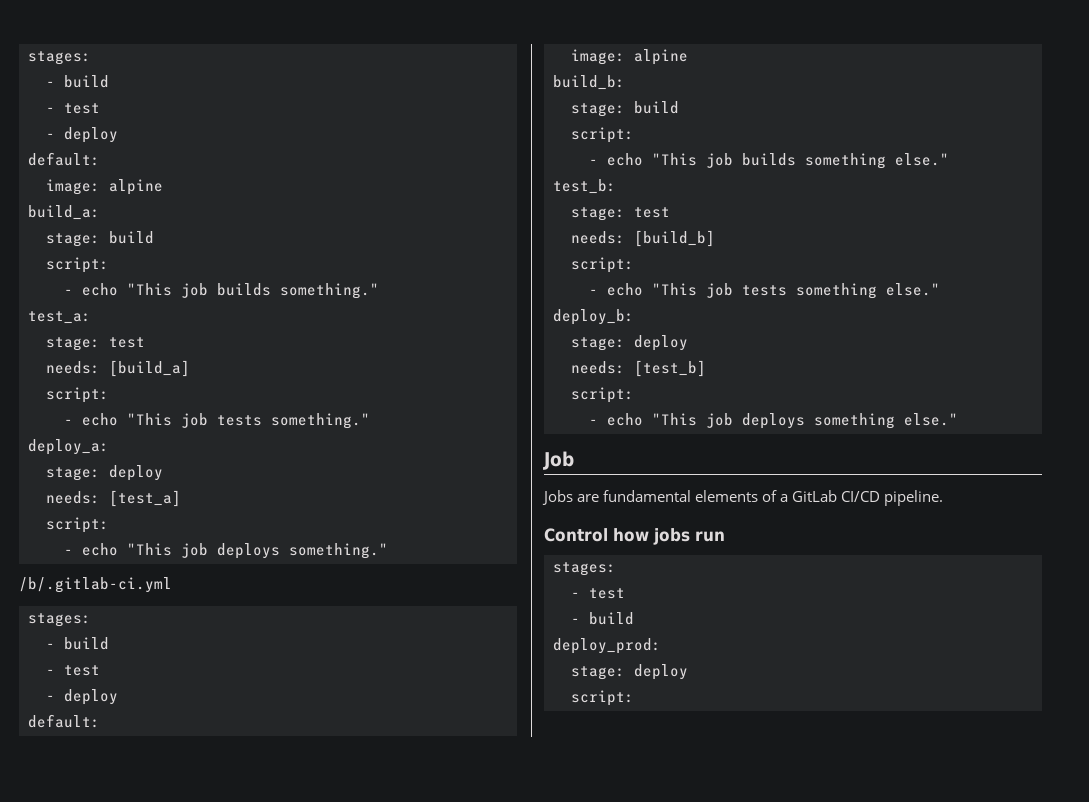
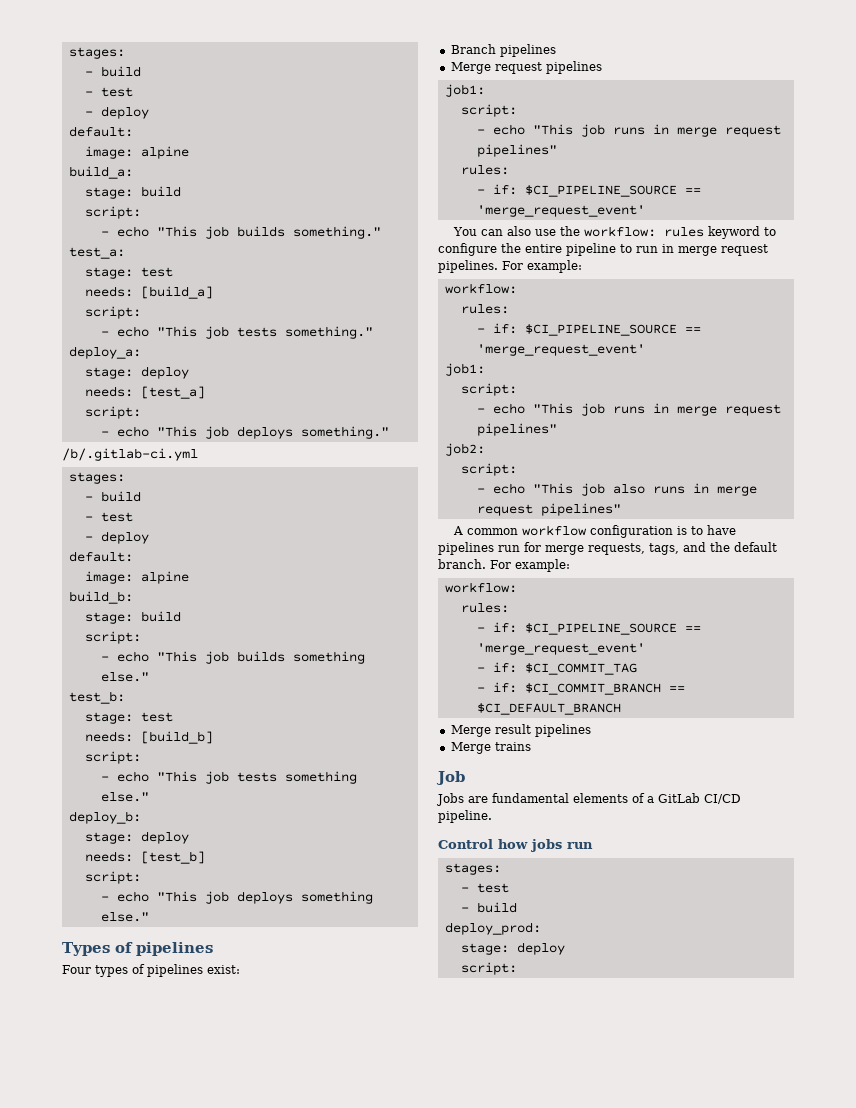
(958, 419) none -> [62,942,213,956] [62,964,240,977] [450,44,556,57] [450,61,602,74] [444,84,485,97] [460,104,517,117] [476,124,781,137] [476,144,557,157] [460,165,509,175] [476,184,701,197] [476,205,645,217] [453,226,777,239] [438,243,768,256] [438,260,582,273] [444,283,517,294] [460,304,509,314] [476,323,701,336] [476,344,645,356] [444,363,485,376] [460,383,517,396] [476,403,781,416] [476,423,557,436] [444,443,485,456] [460,463,517,476] [476,483,757,496] [476,503,621,516] [453,525,737,538] [438,542,777,555] [438,559,570,572] [444,582,517,593] [460,603,509,613] [476,622,701,635] [476,643,645,655] [476,662,637,675] [476,682,685,695] [476,703,621,715] [450,724,591,737] [450,742,531,754] // Types of pipelines // Four types of pipelines exist: // Branch pipelines // Merge request pipelines // job1: // script: // - echo "This job runs in merge request pipelines" // rules: // - if: $CI_PIPELINE_SOURCE == 'merge_request_event' // You can also use the workflow: rules keyword to configure the entire pipeline to run in merge request pipelines. For example: // workflow: // rules: // - if: $CI_PIPELINE_SOURCE == 'merge_request_event' // job1: // script: // - echo "This job runs in merge request pipelines" // job2: // script: // - echo "This job also runs in merge request pipelines" // A common workflow configuration is to have pipelines run for merge requests, tags, and the default branch. For example: // workflow: // rules: // - if: $CI_PIPELINE_SOURCE == 'merge_request_event' // - if: $CI_COMMIT_TAG // - if: $CI_COMMIT_BRANCH == $CI_DEFAULT_BRANCH // Merge result pipelines // Merge trains

